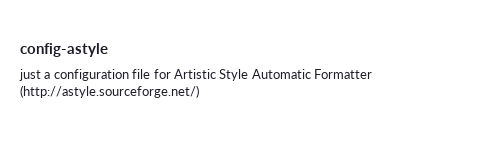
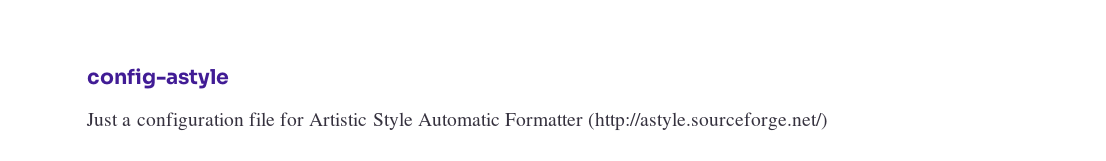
[19,69,41,81] just -> [86,113,118,126] Just

